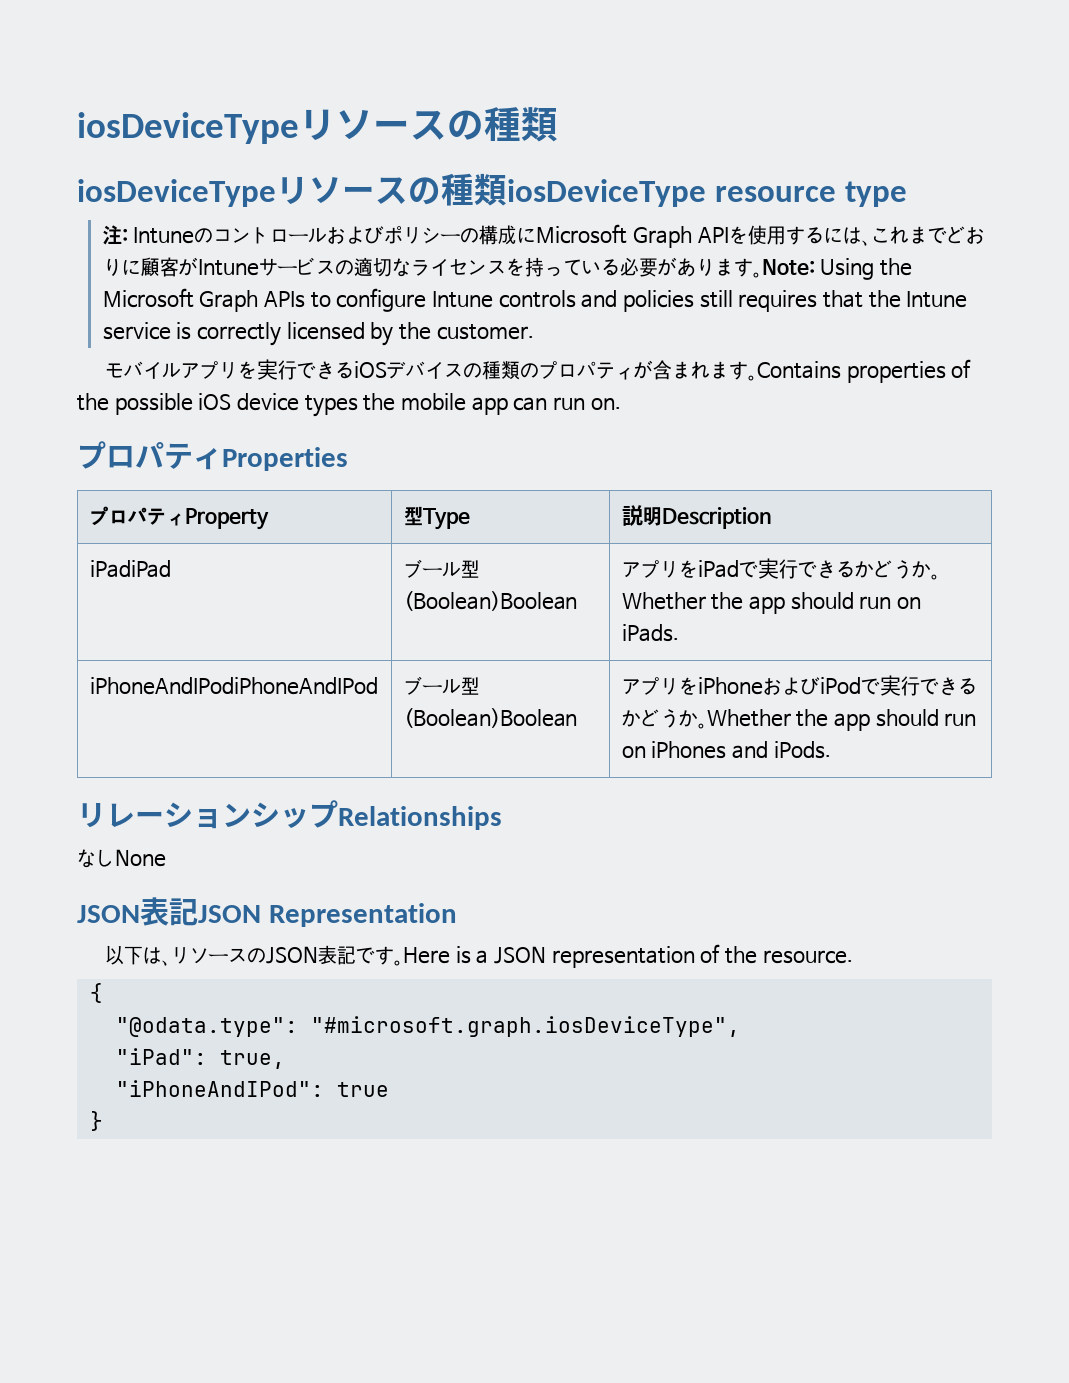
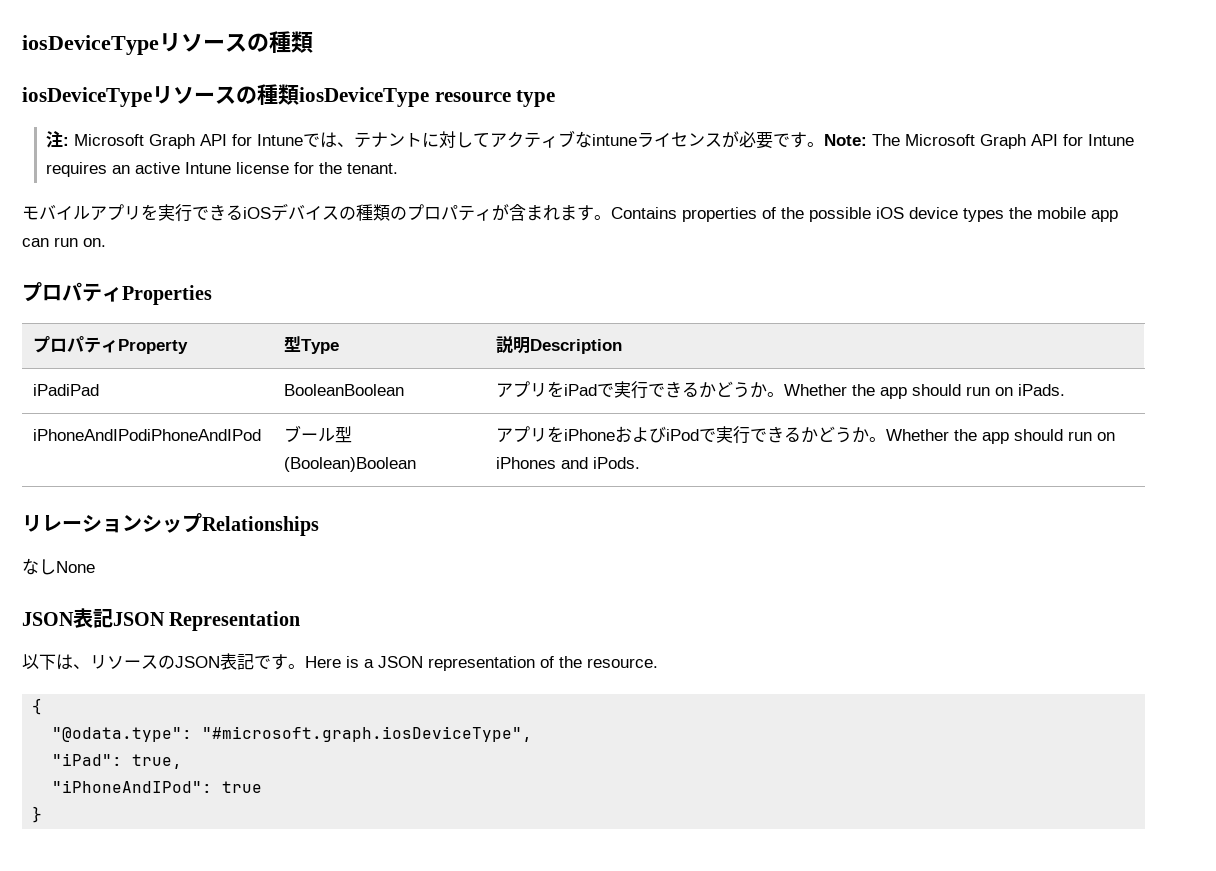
[133,224,985,248] [102,257,912,280] [102,288,968,312] [102,322,534,346] Intuneのコントロールおよびポリシーの構成にMicrosoft Graph APIを使用するには、これまでどおりに顧客がIntuneサービスの適切なライセンスを持っている必要があります。Note: Using the Microsoft Graph APIs to configure Intune controls and policies still requires that the Intune service is correctly licensed by the customer. -> [74,130,1135,149] [46,162,399,177] Microsoft Graph API for Intuneでは、テナントに対してアクティブなintuneライセンスが必要です。Note: The Microsoft Graph API for Intune requires an active Intune license for the tenant.
[403,559,480,578] [403,591,578,611] ブール型(Boolean)Boolean -> [284,384,405,396] BooleanBoolean

